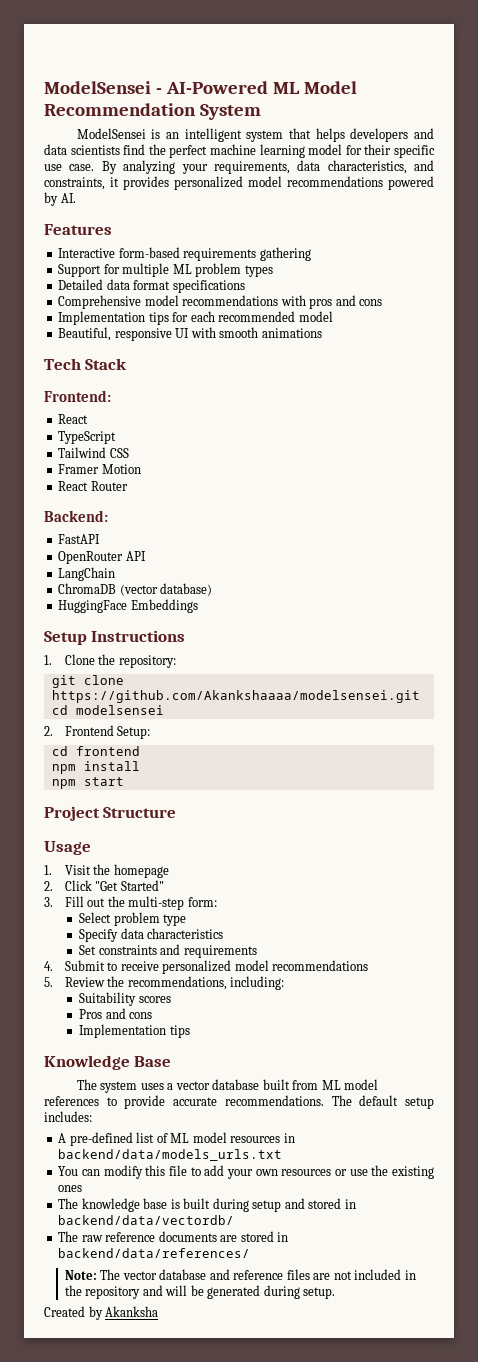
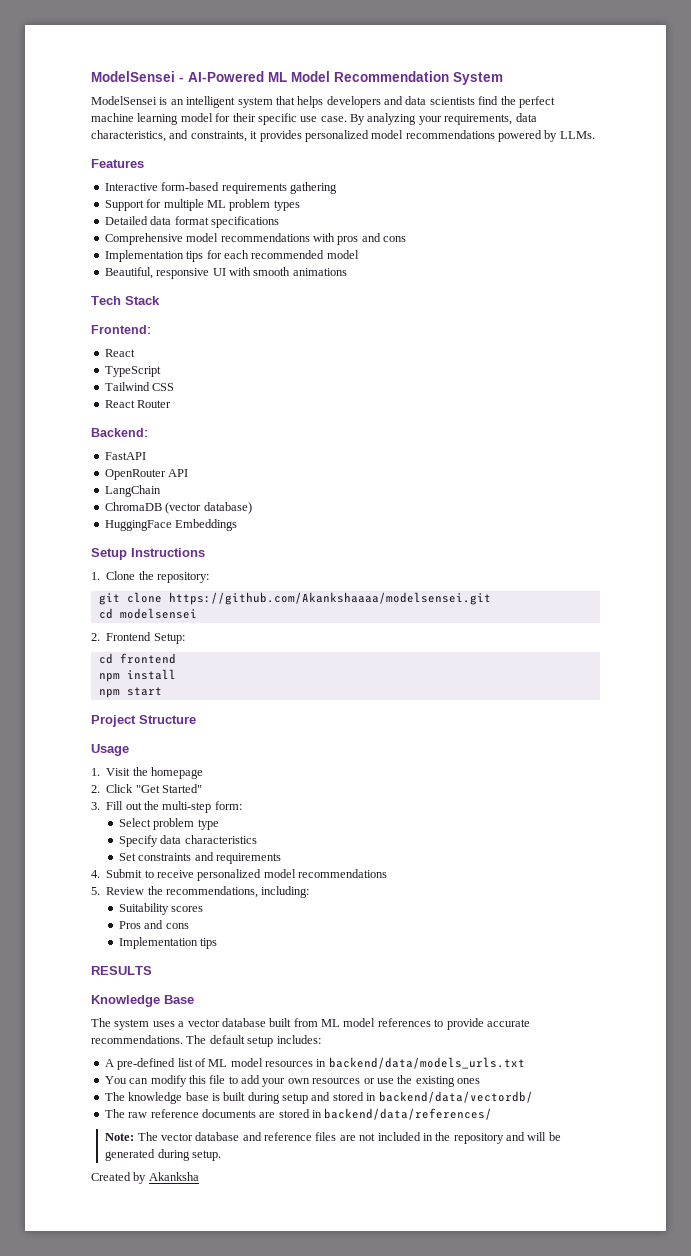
[60,193,76,203] AI. -> [559,131,595,139] LLMs.
[58,464,141,474] // Framer Motion -> (175, 387) none
(190, 1031) none -> [91,966,152,975] // RESULTS

